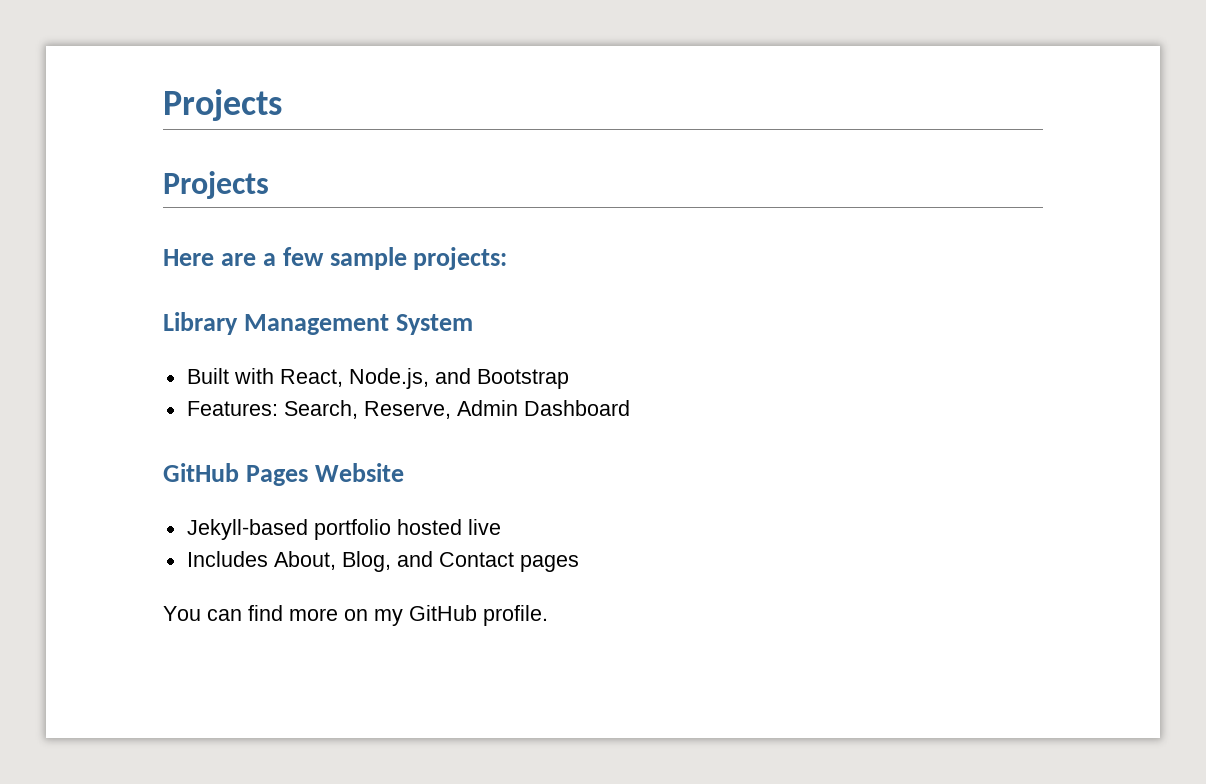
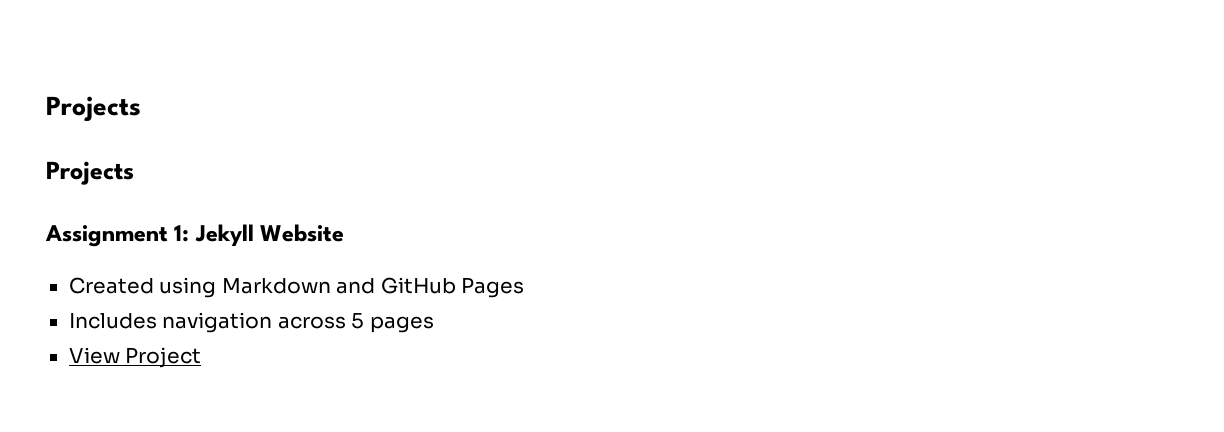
[163,247,508,270] [163,312,473,335] [186,368,569,389] [186,400,630,419] [163,463,404,486] [186,519,501,540] [186,551,579,572] [163,605,548,626] Here are a few sample projects: // Library Management System // Built with React, Node.js, and Bootstrap // Features: Search, Reserve, Admin Dashboard // GitHub Pages Website // Jekyll-based portfolio hosted live // Includes About, Blog, and Contact pages // You can find more on my GitHub profile. -> [45,224,345,247] [68,277,525,298] [68,312,434,333] [68,347,202,368] Assignment 1: Jekyll Website // Created using Markdown and GitHub Pages // Includes navigation across 5 pages // View Project

